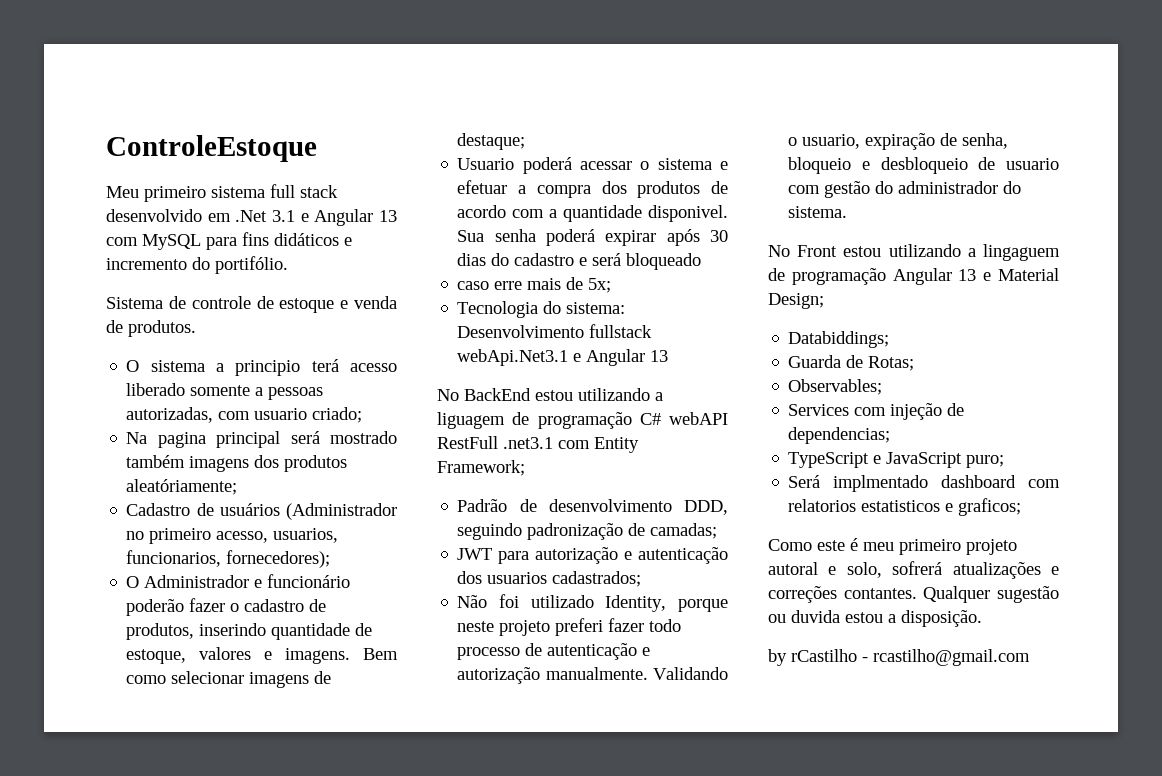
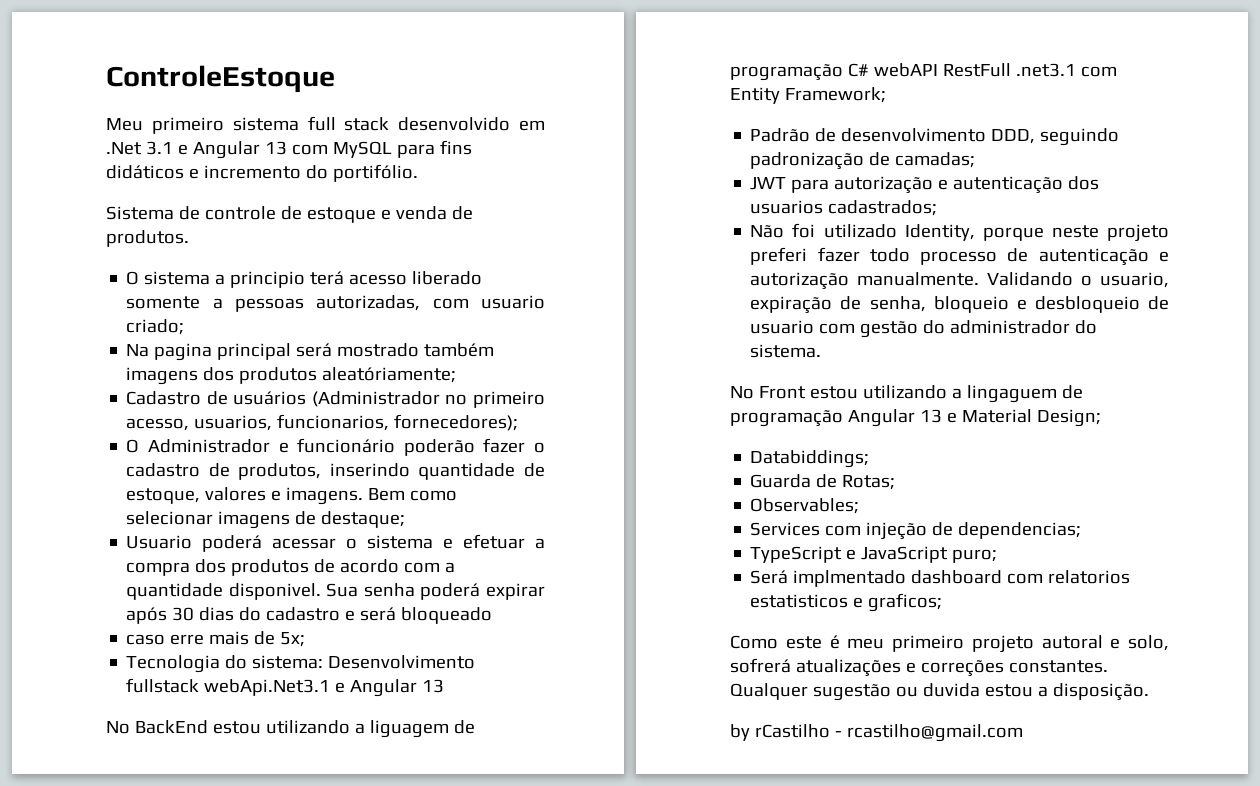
[843,588,917,599] contantes. -> [1008,660,1108,673] constantes.

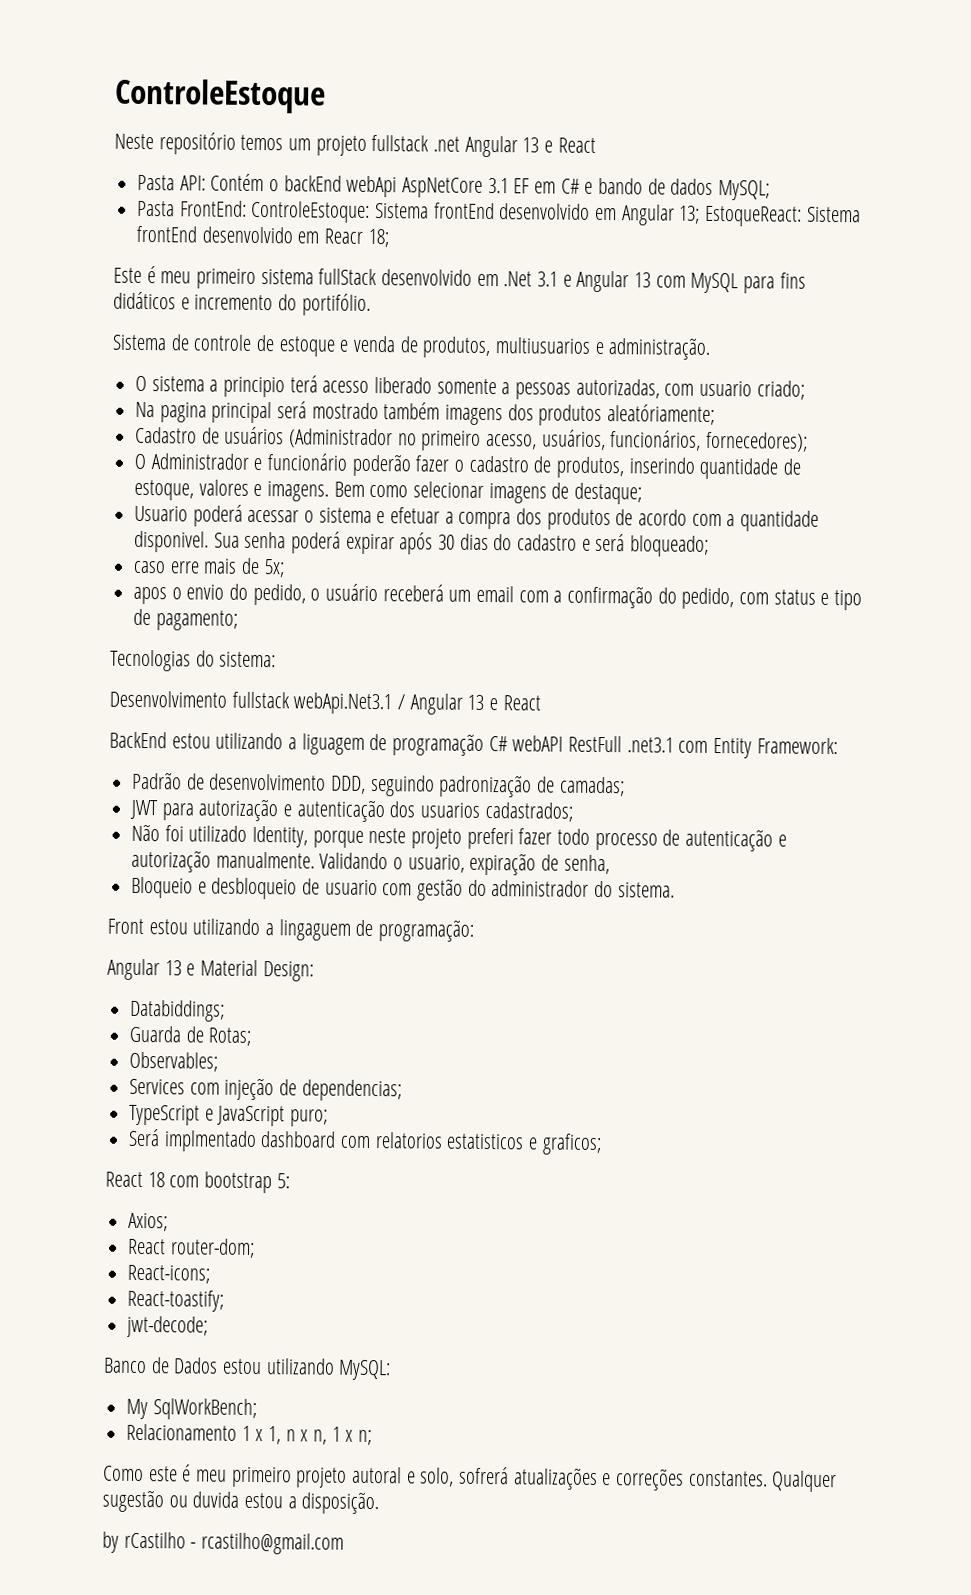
[106,116,390,134] Meu primeiro sistema full stack -> [114,132,596,158] [137,173,771,201] [137,200,861,227] [136,225,389,248] [113,266,378,289] Neste repositório temos um projeto fullstack .net Angular 13 e React // Pasta API: Contém o backEnd webApi AspNetCore 3.1 EF em C# e bando de dados MySQL; // Pasta FrontEnd: ControleEstoque: Sistema frontEnd desenvolvido em Angular 13; EstoqueReact: Sistema frontEnd desenvolvido em Reacr 18; // Este é meu primeiro sistema fullStack
[106,230,189,247] produtos. -> [422,336,712,360] produtos, multiusuarios e administração.
[194,414,390,431] usuarios, funcionarios, -> [541,429,702,451] usuários, funcionários,
[401,607,493,624] bloqueado -> [630,535,710,557] bloqueado;
[126,655,221,673] Tecnologia -> [133,583,863,611] [133,608,238,631] [110,649,191,672] apos o envio do pedido, o usuário receberá um email com a confirmação do pedido, com status e tipo de pagamento; // Tecnologias
(324, 662) none -> (277, 659) //
[335,679,445,697] [106,721,130,734] e Angular 13 // No -> [397,693,541,715] / Angular 13 e React //
[784,87,886,103] Framework; -> [756,737,838,755] Framework:
[933,296,1009,313] bloqueio -> [131,876,194,899] // Bloqueio
[730,386,754,399] No -> (675, 890) none
[730,409,843,427] programação -> [378,919,475,942] programação: //
[1036,409,1101,427] Design; -> [262,961,314,982] Design:
(943, 602) none -> [105,1171,290,1194] [128,1212,169,1232] [128,1238,255,1258] [127,1264,211,1284] [127,1289,225,1312] [126,1315,209,1338] [103,1357,392,1381] [126,1398,257,1421] [126,1423,373,1446] // React 18 com bootstrap 5: // Axios; // React router-dom; // React-icons; // React-toastify; // jwt-decode; // Banco de Dados estou utilizando MySQL: // My SqlWorkBench; // Relacionamento 1 x 1, n x n, 1 x n;

